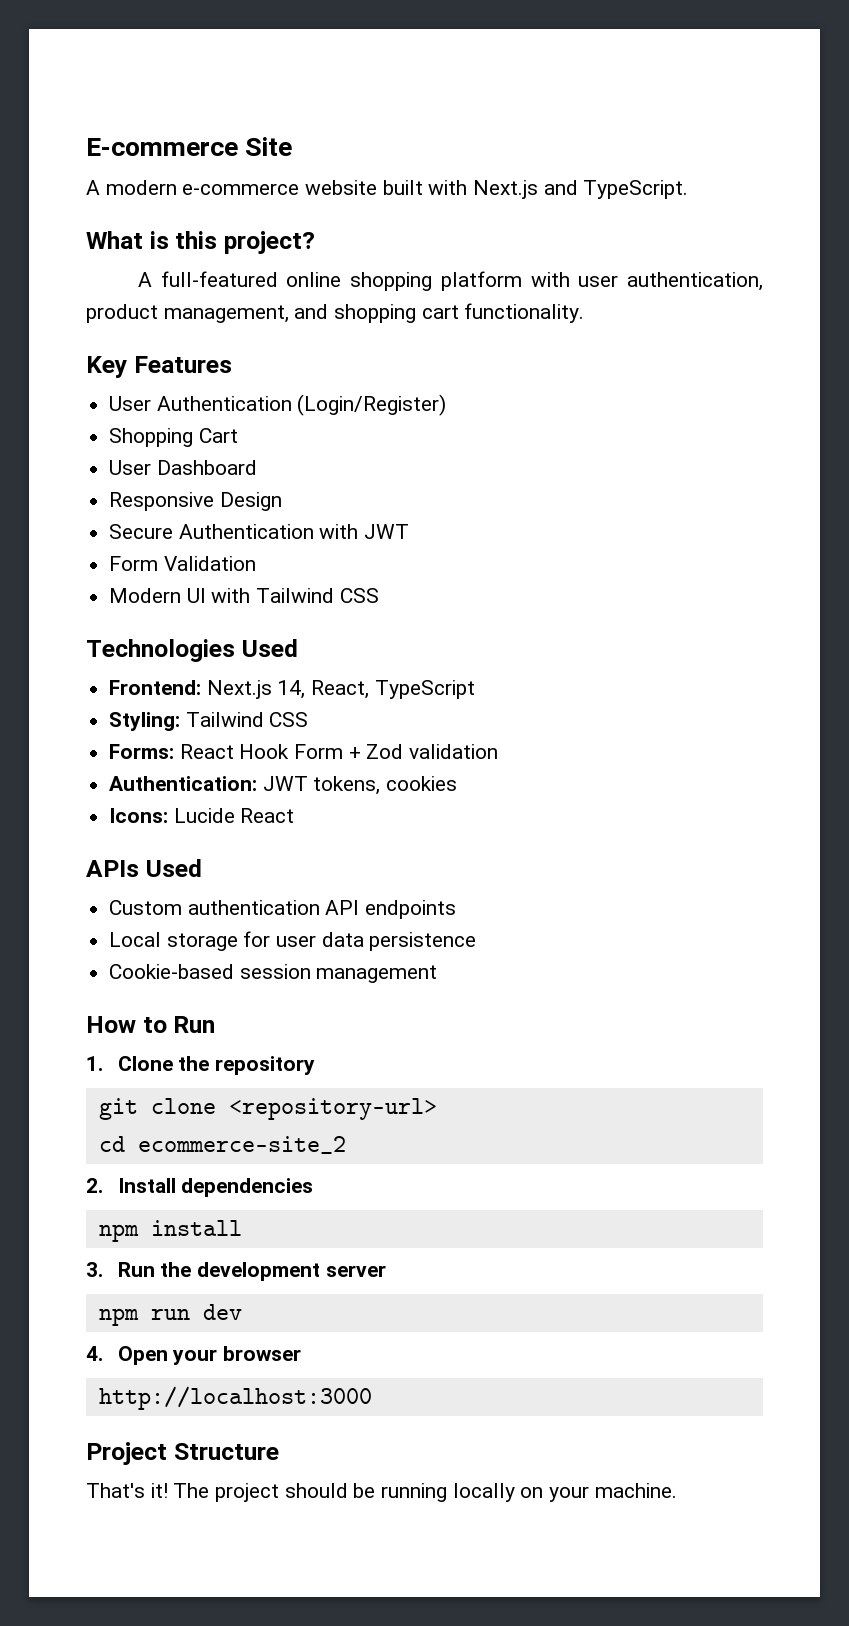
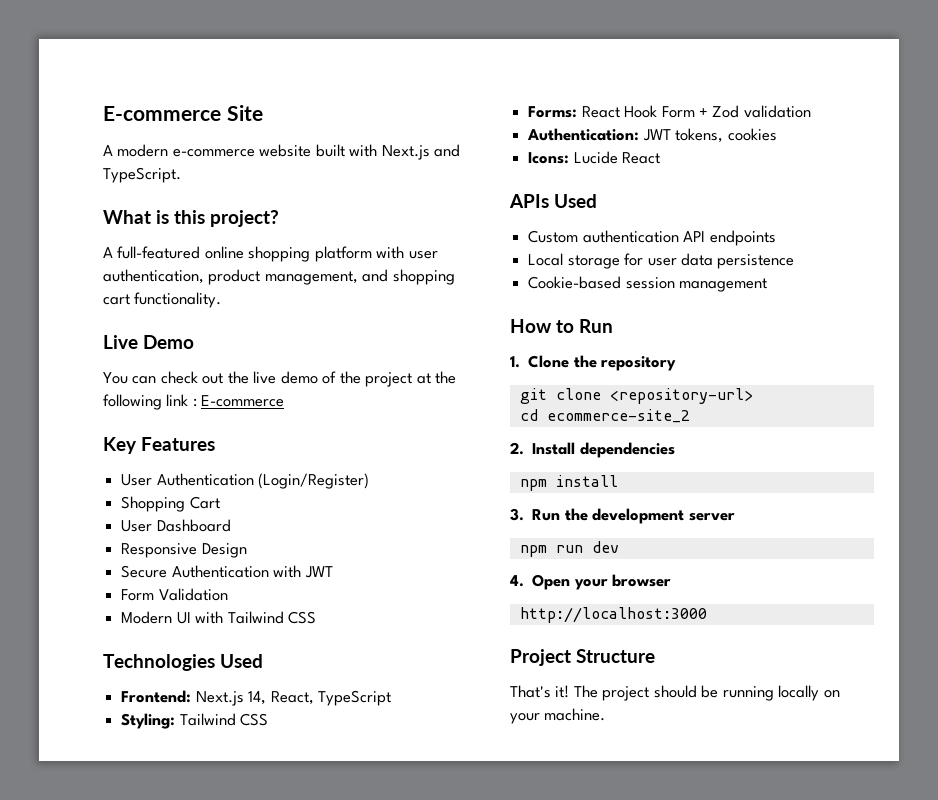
(585, 313) none -> [103,335,195,349] [103,371,457,387] [103,394,285,410] // Live Demo // You can check out the live demo of the project at the following link : E-commerce

